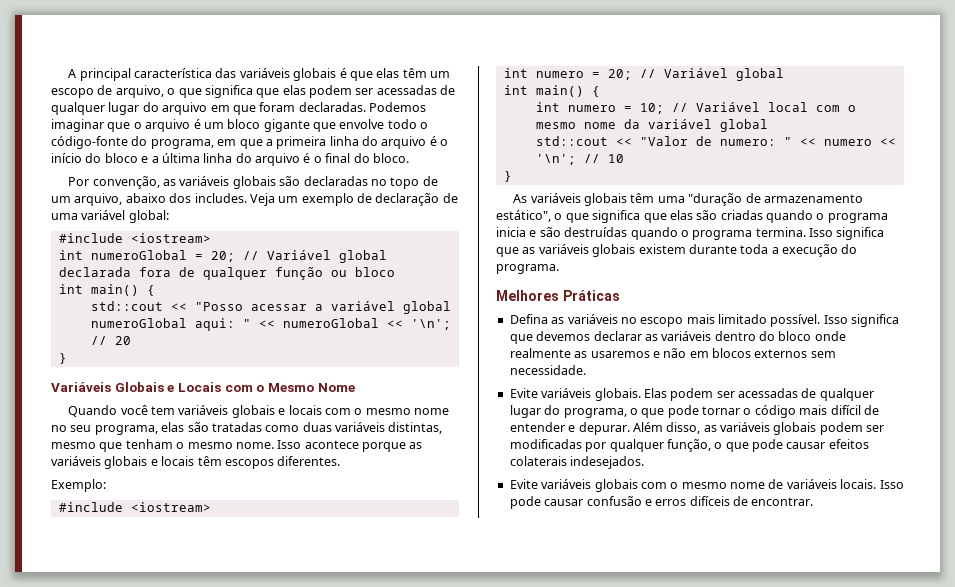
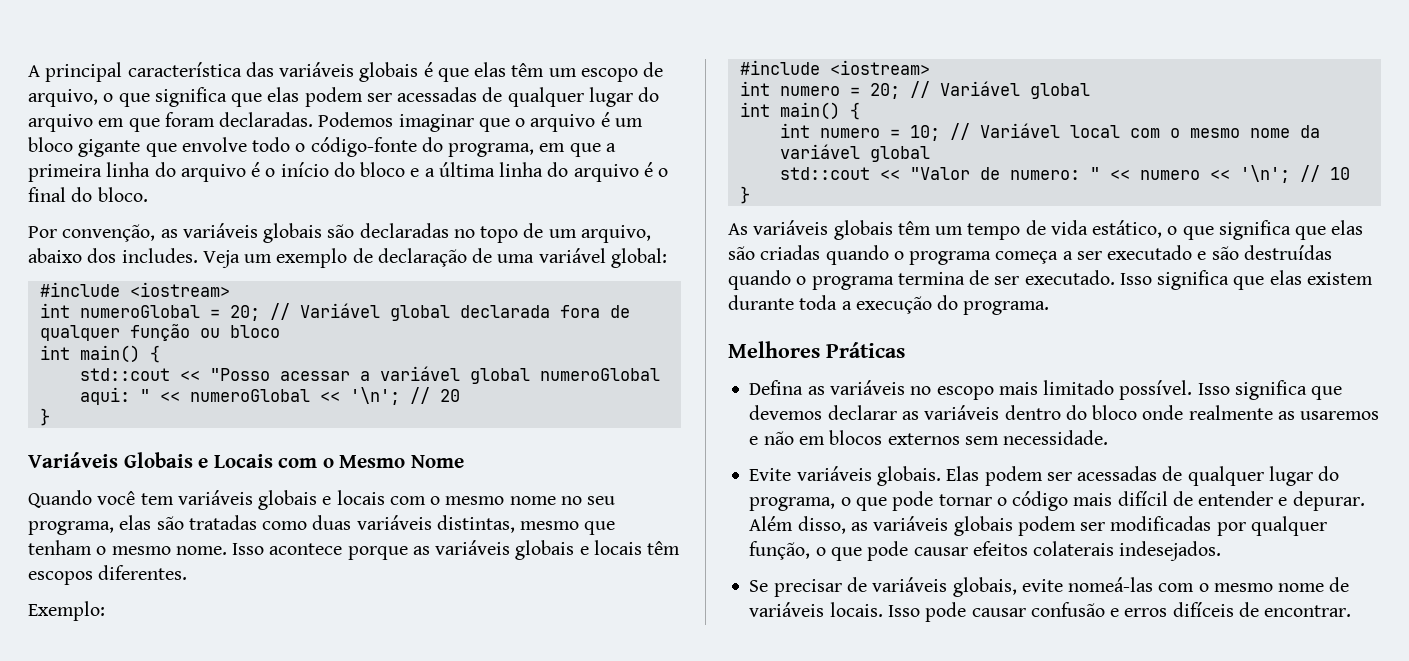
[657,193,863,206] [496,210,551,222] uma "duração de armazenamento estático", -> [935,220,1163,240] um tempo de vida estático,
[496,227,526,237] inicia -> [995,245,1193,264] começa a ser executado
[755,227,885,240] [496,244,636,257] termina. Isso significa que as variáveis globais -> [897,270,1302,290] termina de ser executado. Isso significa que elas
[509,479,638,492] Evite variáveis globais -> [749,577,1154,597] Se precisar de variáveis globais, evite nomeá-las

